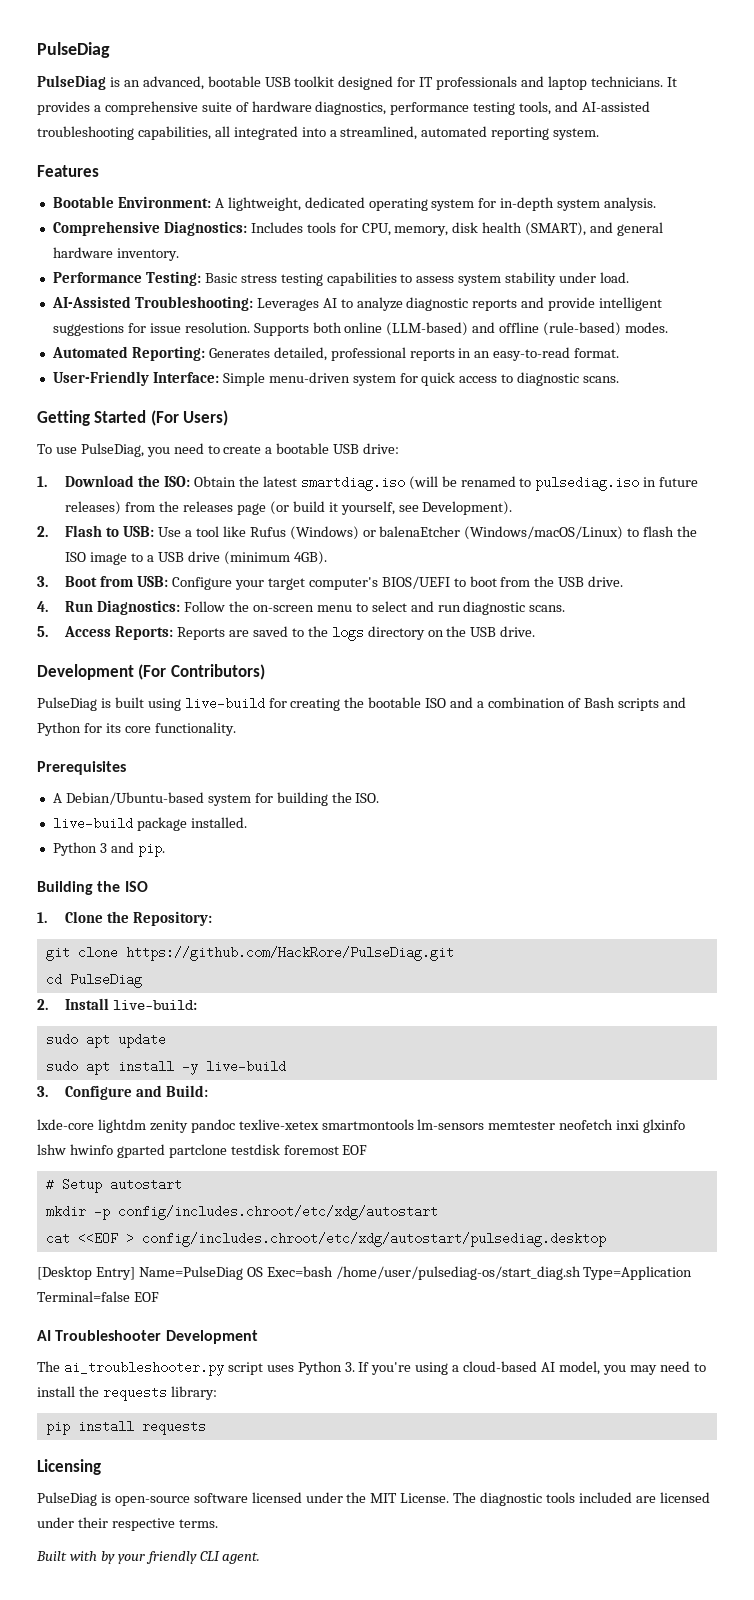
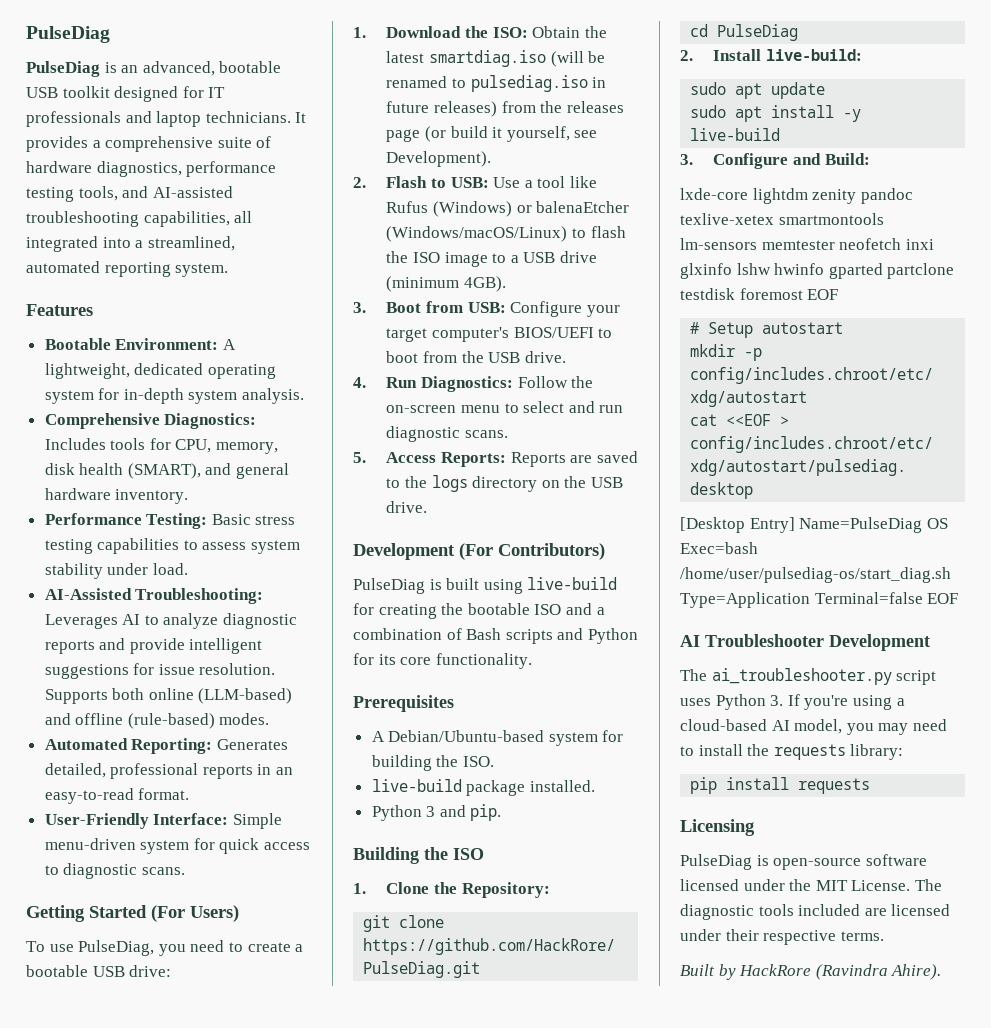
[69,1551,261,1564] with by your friendly CLI agent. -> [718,964,942,980] by HackRore (Ravindra Ahire).

